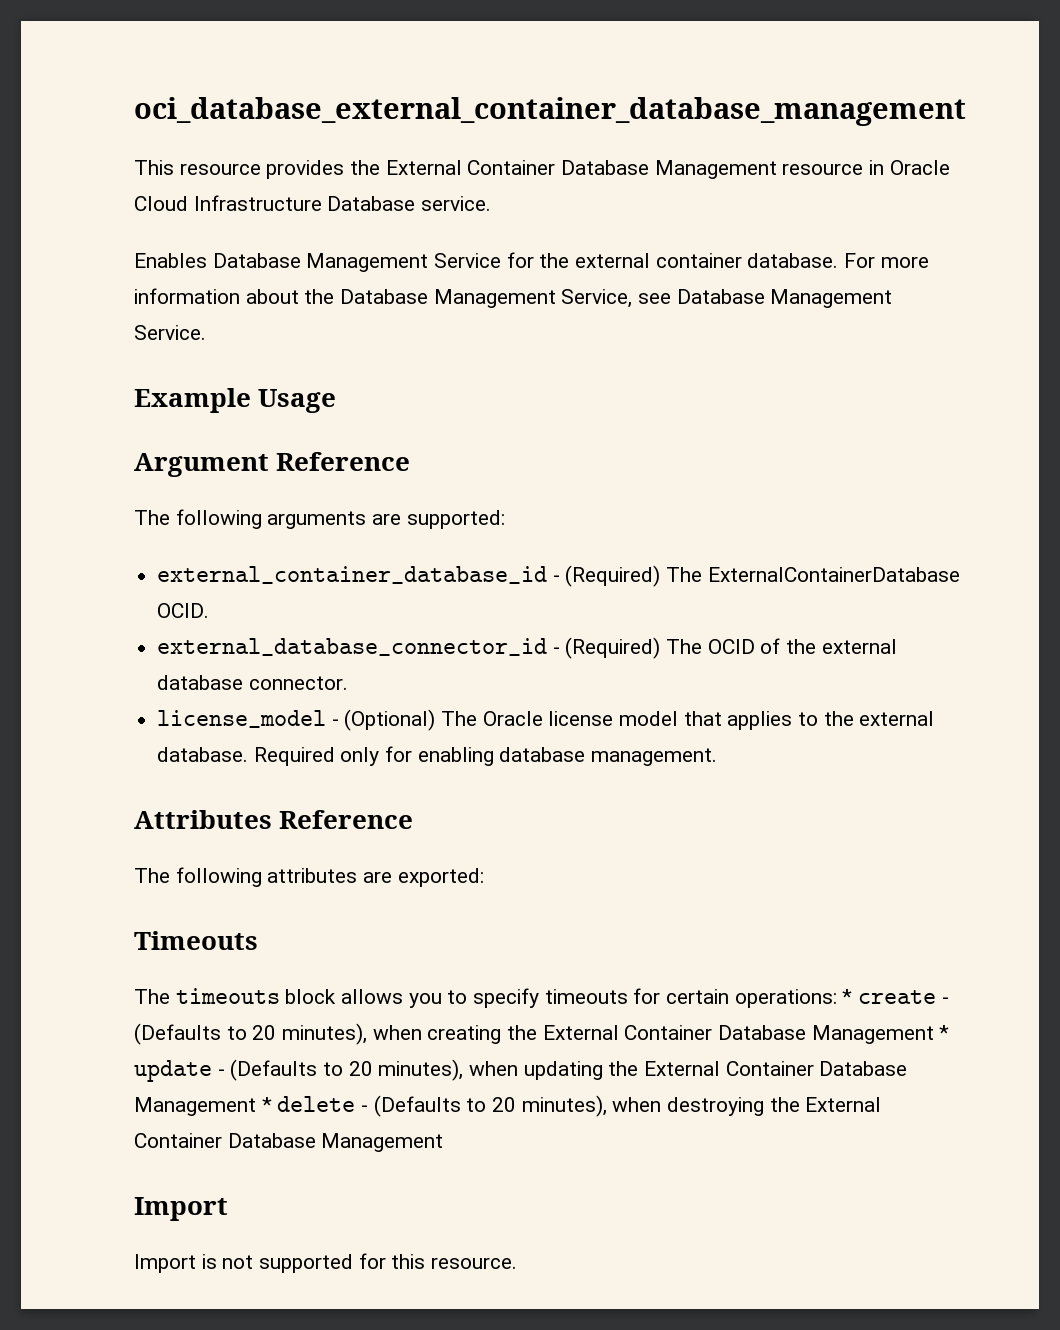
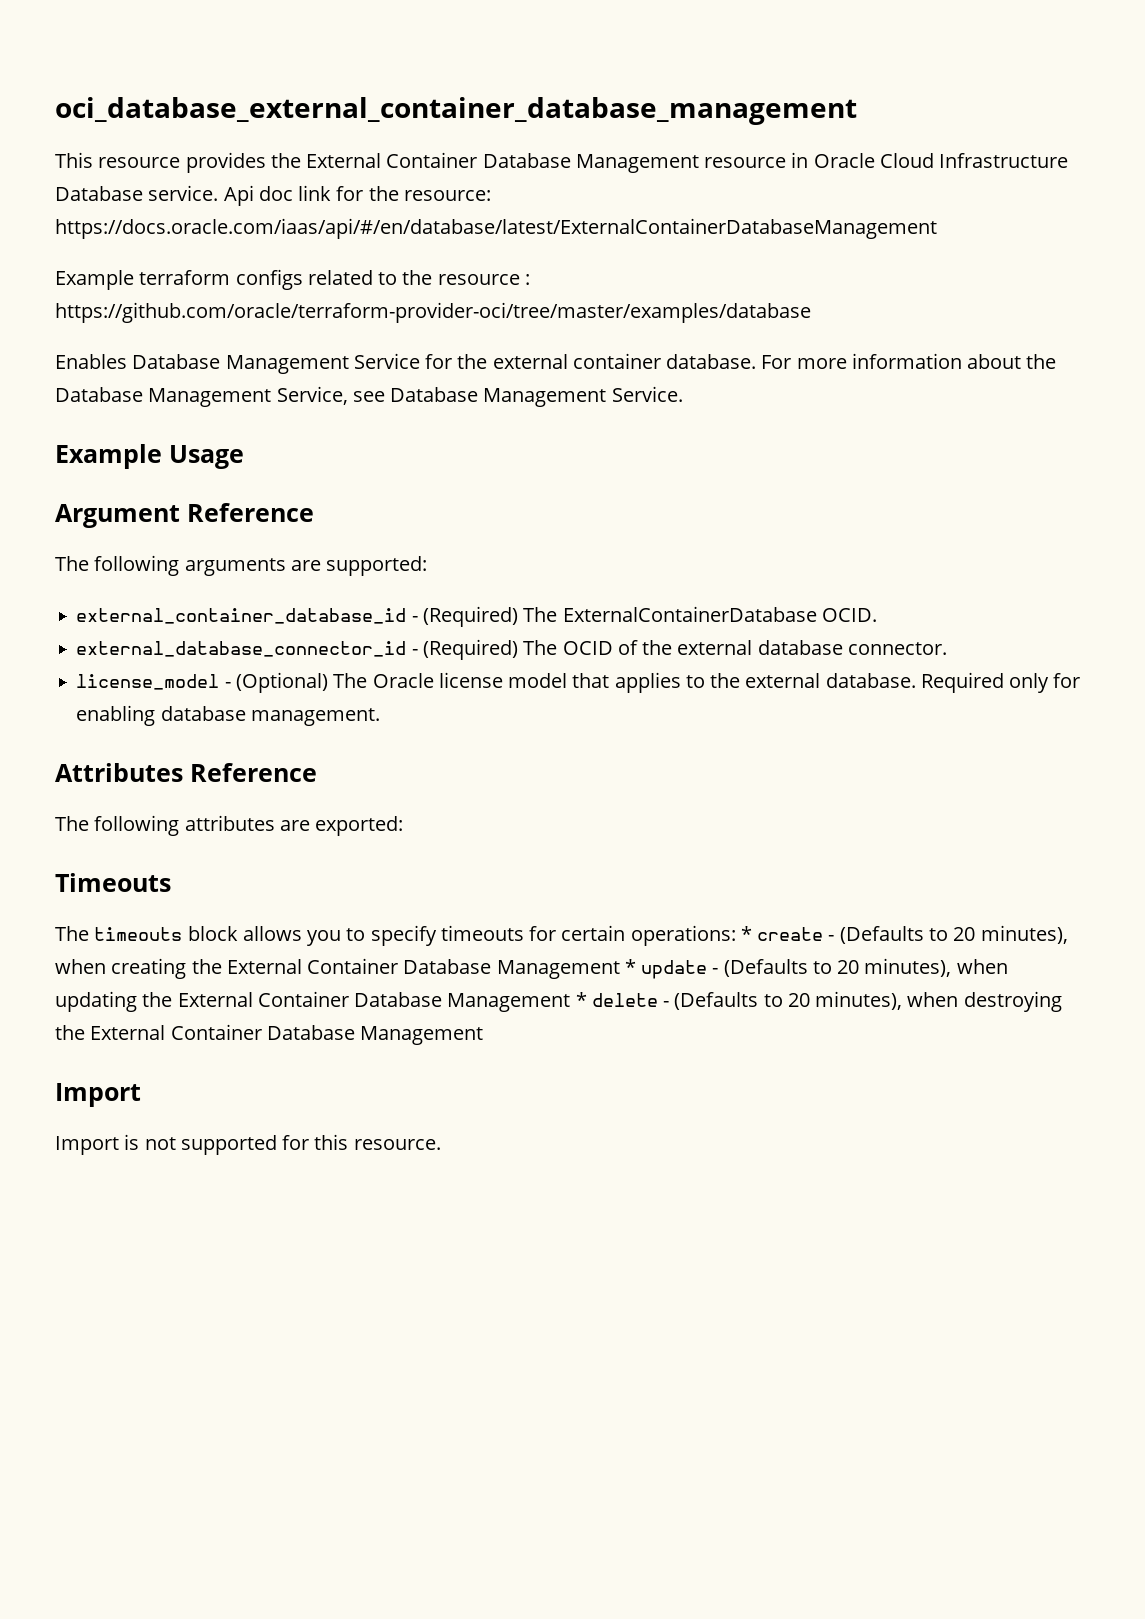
(492, 203) none -> [223,185,491,206] [55,218,937,239] [55,269,530,290] [55,302,811,323] Api doc link for the resource: https://docs.oracle.com/iaas/api/#/en/database/latest/ExternalContainerDatabaseManagement // Example terraform configs related to the resource : https://github.com/oracle/terraform-provider-oci/tree/master/examples/database

